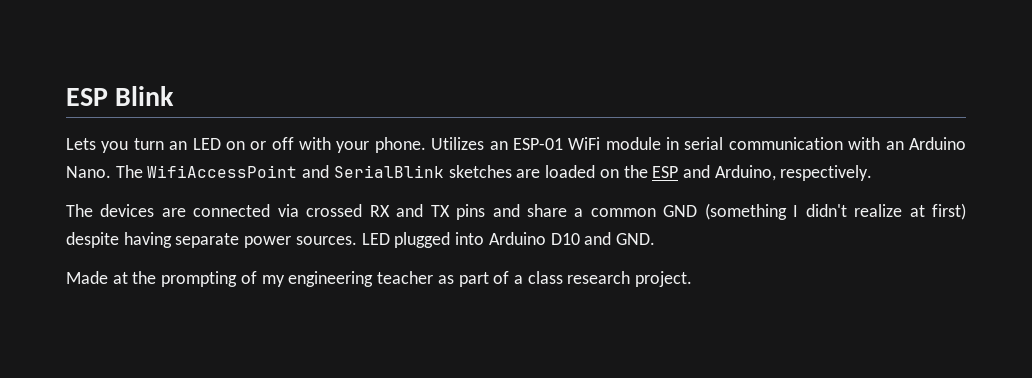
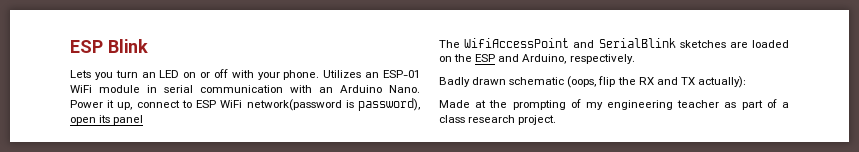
(111, 172) none -> [70,98,421,111] [70,115,144,125] Power it up, connect to ESP WiFi network(password is password), open its panel //
[66,203,967,220] [66,232,655,248] The devices are connected via crossed RX and TX pins and share a common GND (something I didn't realize at first) despite having separate power sources. LED plugged into Arduino D10 and GND. -> [439,76,746,88] Badly drawn schematic (oops, flip the RX and TX actually):

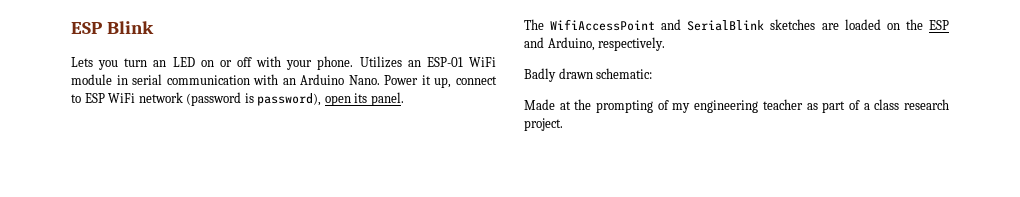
[246,99,342,111] network(password -> [138,92,242,106] network (password
[113,115,144,125] panel -> [370,92,404,106] panel.
[509,76,746,88] schematic (oops, flip the RX and TX actually): -> [596,68,653,79] schematic:

